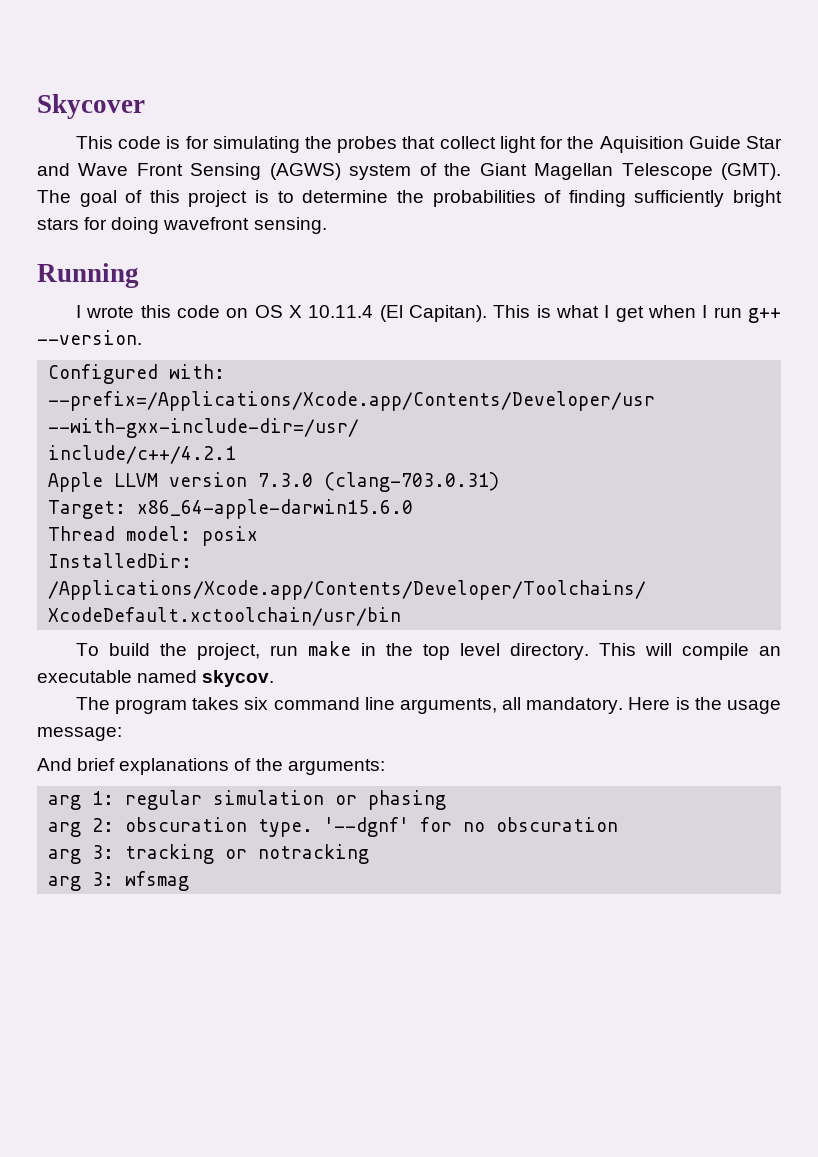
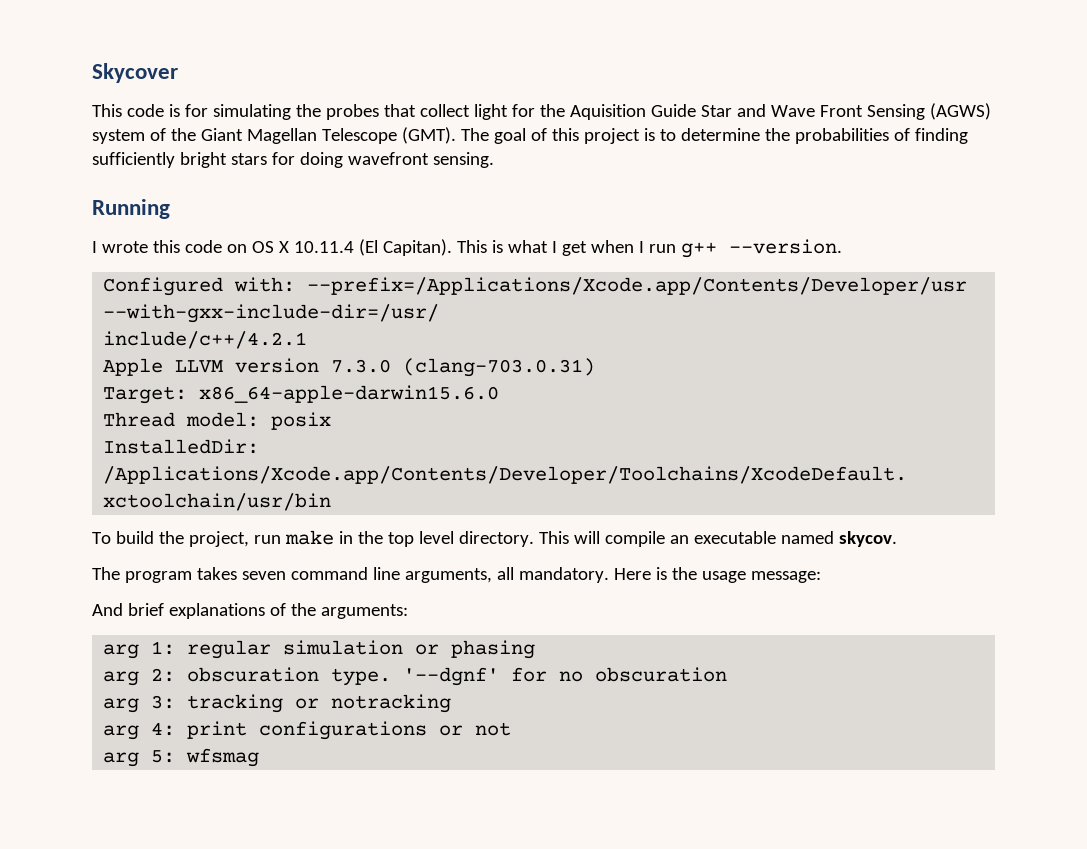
[244,697,269,710] six -> [241,571,286,580] seven
[92,872,115,886] 3: -> [151,721,512,740] [103,750,176,767] 4: print configurations or not // arg 5:

